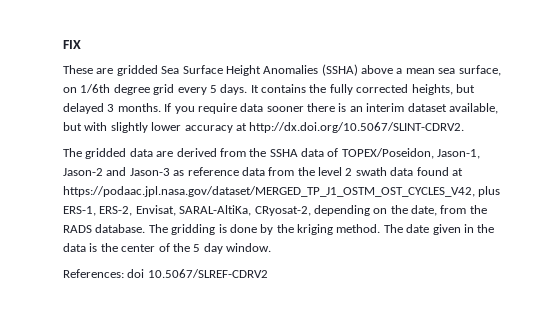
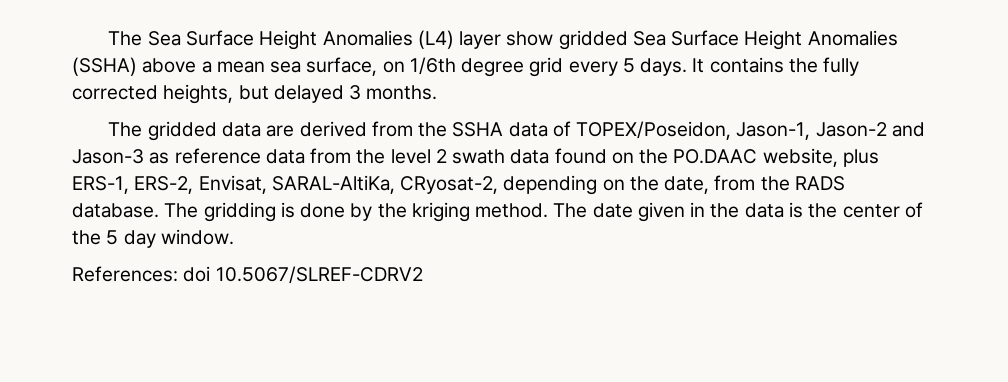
[63,40,81,49] [63,65,114,74] FIX // These are -> [108,30,554,50] The Sea Surface Height Anomalies (L4) layer show
[164,103,498,114] [63,122,465,133] If you require data sooner there is an interim dataset available, but with slightly lower accuracy at http://dx.doi.org/10.5067/SLINT-CDRV2. -> (438, 92) none
[451,168,463,176] [63,186,475,197] at https://podaac.jpl.nasa.gov/dataset/MERGED_TP_J1_OSTM_OST_CYCLES_V42, -> [611,148,838,167] on the PO.DAAC website,

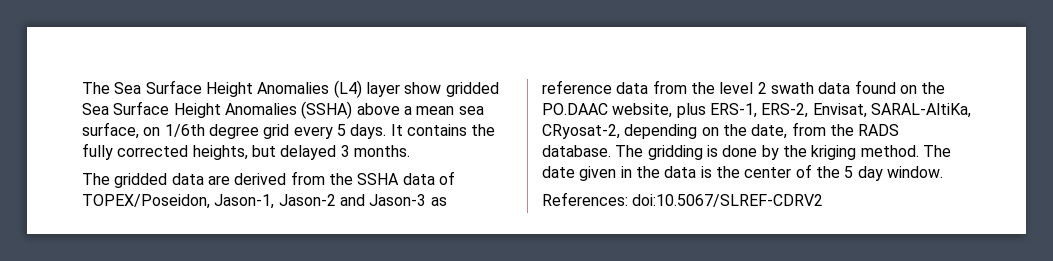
[183,266,423,284] doi 10.5067/SLREF-CDRV2 -> [632,194,824,207] doi:10.5067/SLREF-CDRV2

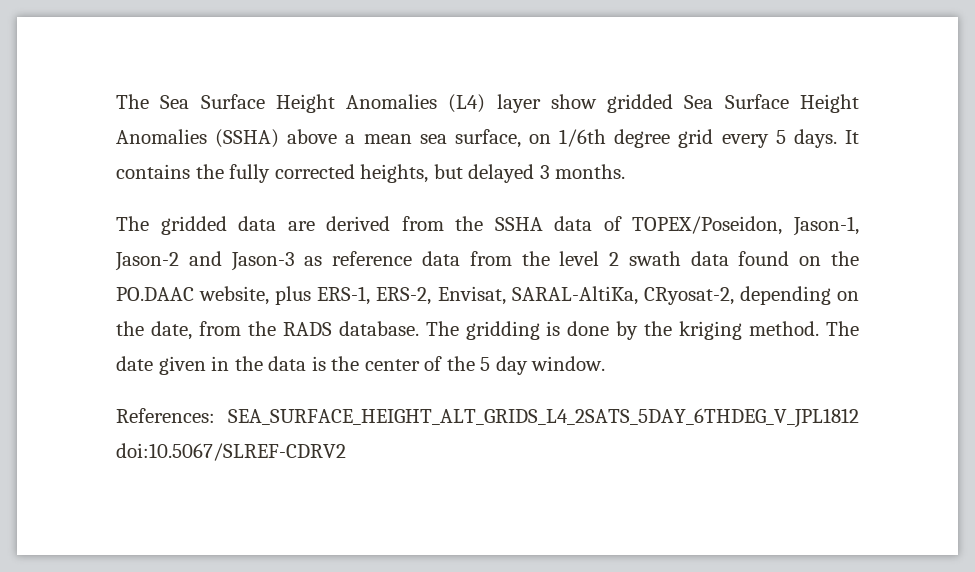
(628, 199) none -> [228,408,859,428] SEA_SURFACE_HEIGHT_ALT_GRIDS_L4_2SATS_5DAY_6THDEG_V_JPL1812

